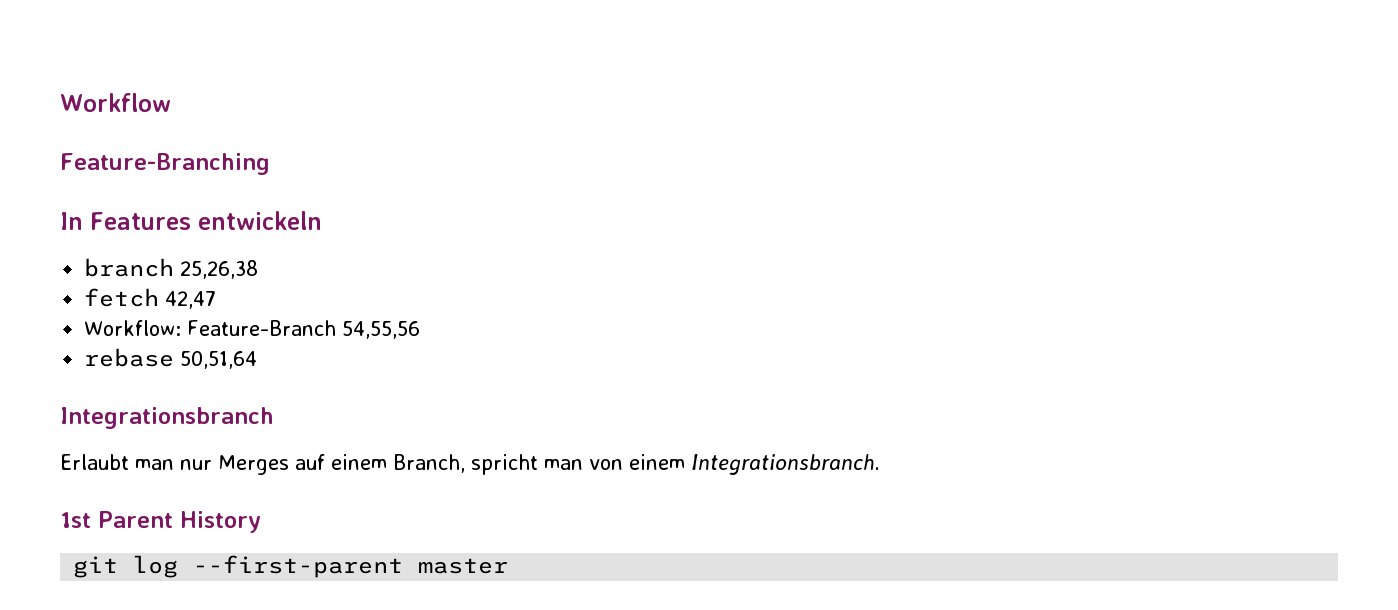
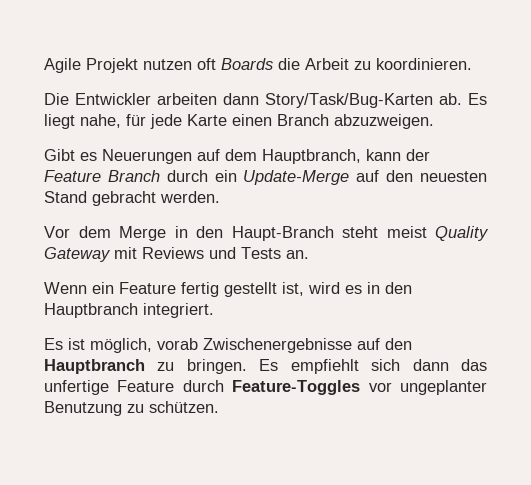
[60,93,171,112] [60,153,270,175] [60,211,322,230] [84,258,259,279] [84,288,217,309] [84,320,421,339] [84,348,258,369] [60,407,274,429] [60,454,880,475] [60,511,261,533] [73,555,509,578] Workflow // Feature-Branching // In Features entwickeln // branch 25,26,38 // fetch 42,47 // Workflow: Feature-Branch 54,55,56 // rebase 50,51,64 // Integrationsbranch // Erlaubt man nur Merges auf einem Branch, spricht man von einem Integrationsbranch. // 1st Parent History // git log --first-parent master -> [44,58,472,73] [44,93,487,108] [44,114,434,129] [44,149,430,164] [44,170,487,185] [44,191,220,206] [44,226,489,241] [44,247,309,262] [44,282,412,297] [44,303,214,318] [44,338,412,353] [44,359,487,374] [44,380,487,395] [44,401,219,416] Agile Projekt nutzen oft Boards die Arbeit zu koordinieren. // Die Entwickler arbeiten dann Story/Task/Bug-Karten ab. Es liegt nahe, für jede Karte einen Branch abzuzweigen. // Gibt es Neuerungen auf dem Hauptbranch, kann der Feature Branch durch ein Update-Merge auf den neuesten Stand gebracht werden. // Vor dem Merge in den Haupt-Branch steht meist Quality Gateway mit Reviews und Tests an. // Wenn ein Feature fertig gestellt ist, wird es in den Hauptbranch integriert. // Es ist möglich, vorab Zwischenergebnisse auf den Hauptbranch zu bringen. Es empfiehlt sich dann das unfertige Feature durch Feature-Toggles vor ungeplanter Benutzung zu schützen.

